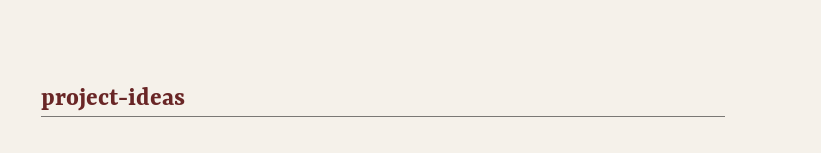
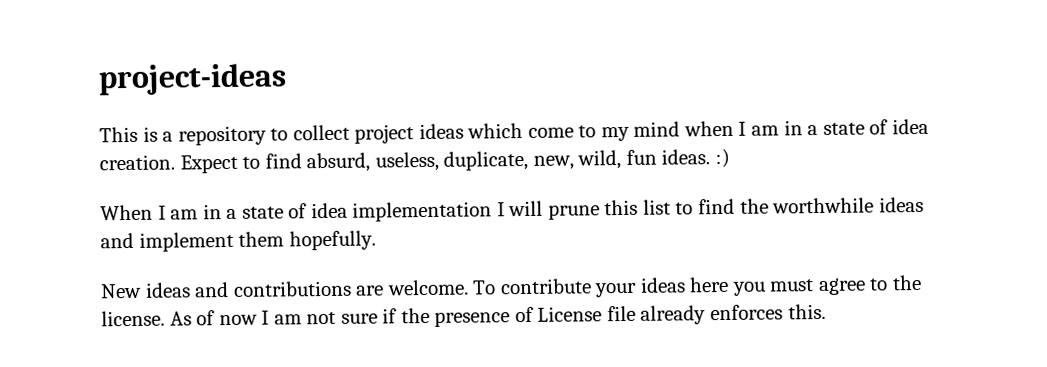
(185, 99) none -> [99,118,929,146] [99,148,730,174] [100,196,924,222] [100,230,376,252] [100,274,923,299] [101,303,826,327] // This is a repository to collect project ideas which come to my mind when I am in a state of idea creation. Expect to find absurd, useless, duplicate, new, wild, fun ideas. :) // When I am in a state of idea implementation I will prune this list to find the worthwhile ideas and implement them hopefully. // New ideas and contributions are welcome. To contribute your ideas here you must agree to the license. As of now I am not sure if the presence of License file already enforces this.

